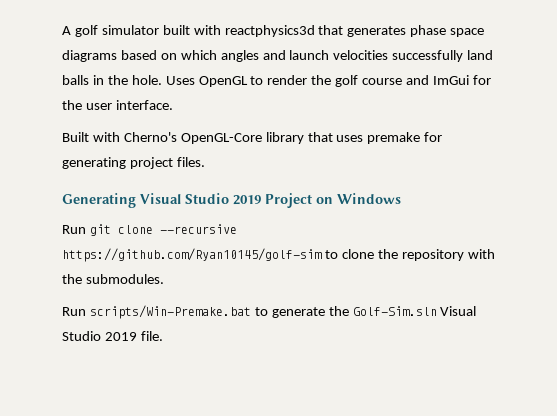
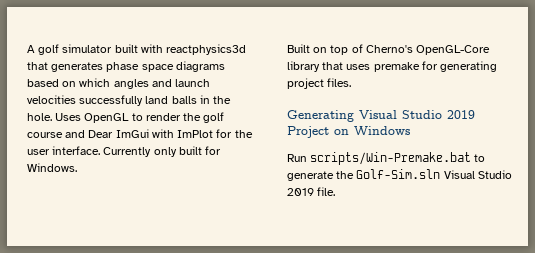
[432,75,469,85] ImGui -> [88,129,214,138] Dear ImGui with ImPlot
[62,132,120,142] // Built with -> [103,146,222,157] [27,163,77,172] [287,44,363,55] Currently only built for Windows. // Built on top of
[62,224,237,236] [62,248,495,262] [62,274,164,284] // Run git clone --recursive https://github.com/Ryan10145/golf-sim to clone the repository with the submodules. -> (410, 131) none

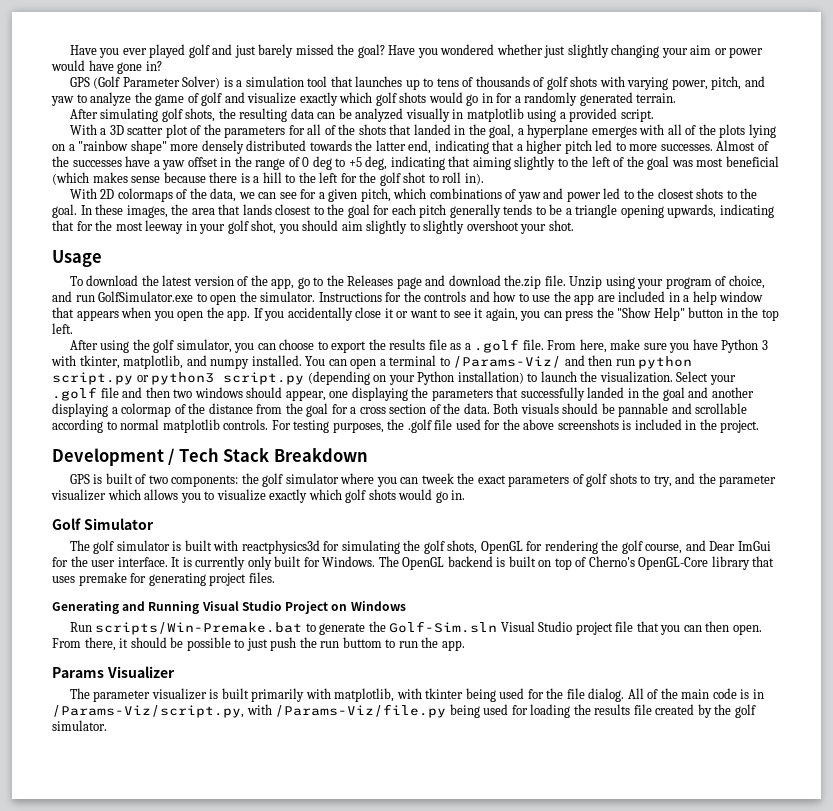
[27,44,247,55] [27,61,225,72] [27,78,211,89] [27,95,232,106] [27,112,225,123] [27,132,63,138] A golf simulator built with reactphysics3d that generates phase space diagrams based on which angles and launch velocities successfully land balls in the hole. Uses OpenGL to render the golf course -> [69,44,764,58] [51,60,162,74] [69,76,765,90] [51,92,677,106] [69,108,654,122] [69,124,776,138] [52,140,769,154] [52,156,779,170] [52,172,484,186] [69,188,758,202] [52,204,774,218] [52,220,574,234] [52,250,102,267] [69,275,765,289] [52,291,764,305] [52,307,779,321] [52,323,73,334] [69,339,768,353] [51,355,693,369] [52,371,736,385] [52,387,754,401] [52,403,748,417] [52,419,760,433] [52,448,368,466] [69,473,777,487] [51,489,466,503] [52,518,154,530] [69,540,683,554] Have you ever played golf and just barely missed the goal? Have you wondered whether just slightly changing your aim or power would have gone in? // GPS (Golf Parameter Solver) is a simulation tool that launches up to tens of thousands of golf shots with varying power, pitch, and yaw to analyze the game of golf and visualize exactly which golf shots would go in for a randomly generated terrain. // After simulating golf shots, the resulting data can be analyzed visually in matplotlib using a provided script. // With a 3D scatter plot of the parameters for all of the shots that landed in the goal, a hyperplane emerges with all of the plots lying on a "rainbow shape" more densely distributed towards the latter end, indicating that a higher pitch led to more successes. Almost of the successes have a yaw offset in the range of 0 deg to +5 deg, indicating that aiming slightly to the left of the goal was most beneficial (which makes sense because there is a hill to the left for the golf shot to roll in). // With 2D colormaps of the data, we can see for a given pitch, which combinations of yaw and power led to the closest shots to the goal. In these images, the area that lands closest to the goal for each pitch generally tends to be a triangle opening upwards, indicating that for the most leeway in your golf shot, you should aim slightly to slightly overshoot your shot. // Usage // To download the latest version of the app, go to the Releases page and download the.zip file. Unzip using your program of choice, and run GolfSimulator.exe to open the simulator. Instructions for the controls and how to use the app are included in a help window that appears when you open the app. If you accidentally close it or want to see it again, you can press the "Show Help" button in the top left. // After using the golf simulator, you can choose to export the results file as a .golf file. From here, make sure you have Python 3 with tkinter, matplotlib, and numpy installed. You can open a terminal to /Params-Viz/ and then run python script.py or python3 script.py (depending on your Python installation) to launch the visualization. Select your .golf file and then two windows should appear, one displaying the parameters that successfully landed in the goal and another displaying a colormap of the distance from the goal for a cross section of the data. Both visuals should be pannable and scrollable according to normal matplotlib controls. For testing purposes, the .golf file used for the above screenshots is included in the project. // Development / Tech Stack Breakdown // GPS is built of two components: the golf simulator where you can tweek the exact parameters of golf shots to try, and the parameter visualizer which allows you to visualize exactly which golf shots would go in. // Golf Simulator // The golf simulator is built with reactphysics3d for simulating the golf shots, OpenGL for rendering the golf course,
[151,129,214,138] with ImPlot -> (771, 546) none
[103,147,152,157] Currently -> [171,556,246,570] It is currently
[287,44,310,53] // Built -> [378,556,536,570] The OpenGL backend is built
[359,110,475,119] Visual Studio 2019 -> [122,601,282,614] and Running Visual Studio
[287,187,336,196] 2019 file. -> [575,621,762,635] [52,637,465,651] [52,666,175,678] [69,688,764,702] [52,704,756,718] [52,720,107,731] project file that you can then open. From there, it should be possible to just push the run buttom to run the app. // Params Visualizer // The parameter visualizer is built primarily with matplotlib, with tkinter being used for the file dialog. All of the main code is in /Params-Viz/script.py, with /Params-Viz/file.py being used for loading the results file created by the golf simulator.

